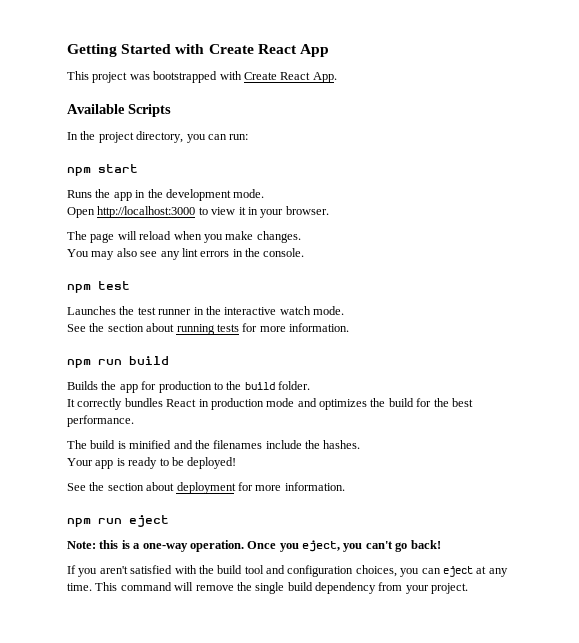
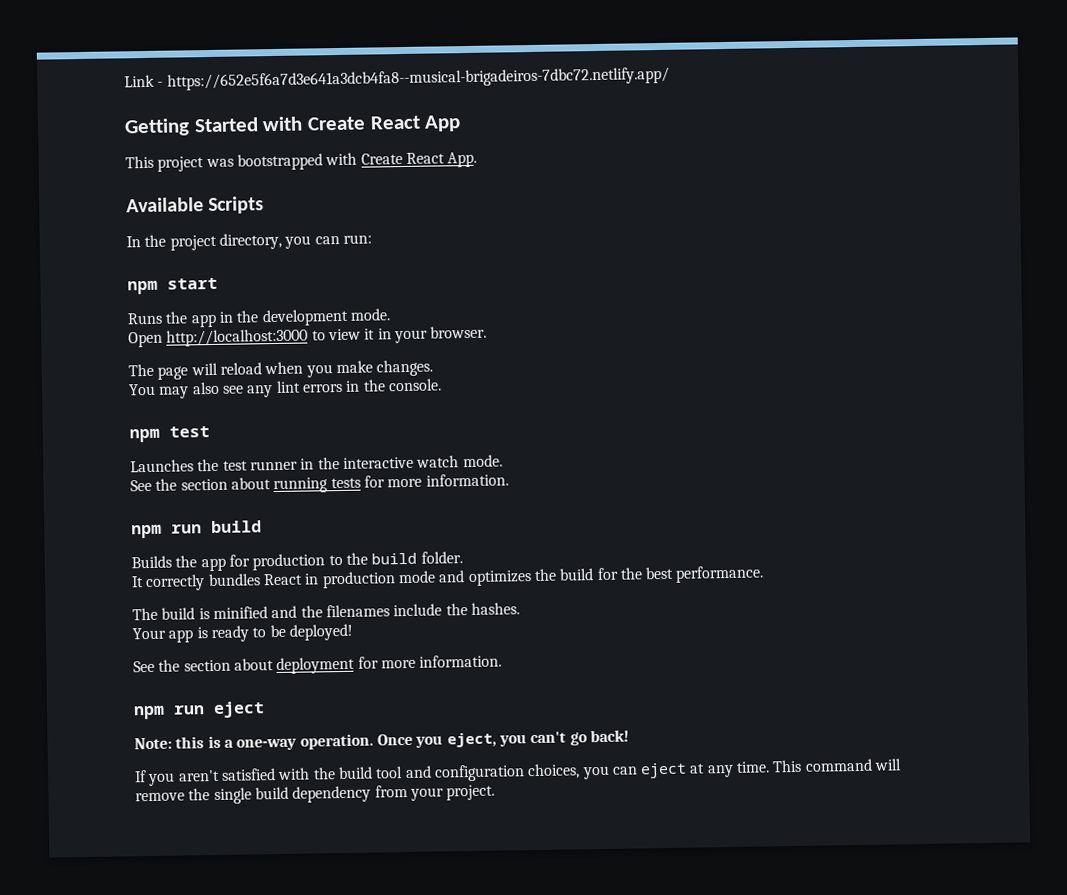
(67, 50) none -> [124,66,670,91] Link - https://652e5f6a7d3e641a3dcb4fa8--musical-brigadeiros-7dbc72.netlify.app/ //

